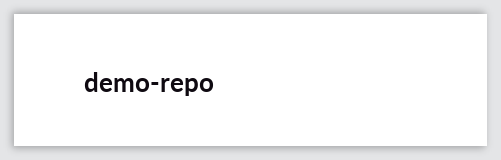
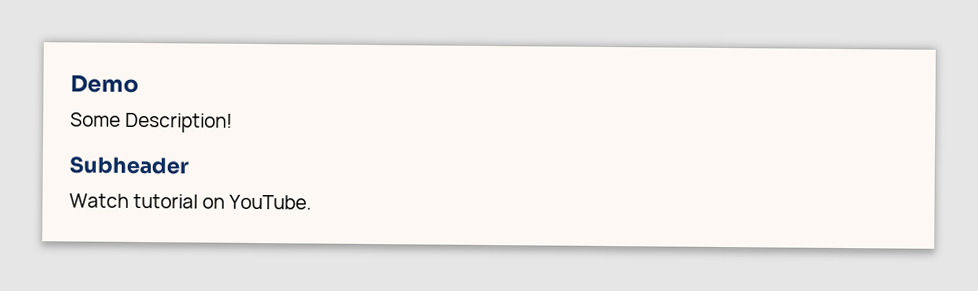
[84,72,214,96] demo-repo -> [70,74,139,94] [70,112,234,133] [69,156,189,175] [69,193,313,210] Demo // Some Description! // Subheader // Watch tutorial on YouTube.

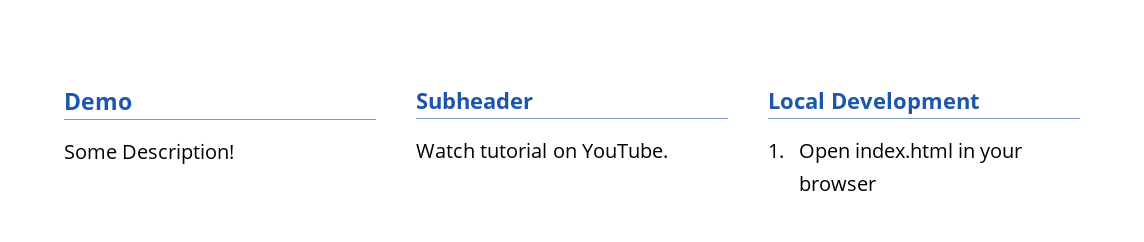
(313, 202) none -> [768,92,980,114] [768,142,1023,163] [798,176,876,191] // Local Development // 1. Open index.html in your browser

